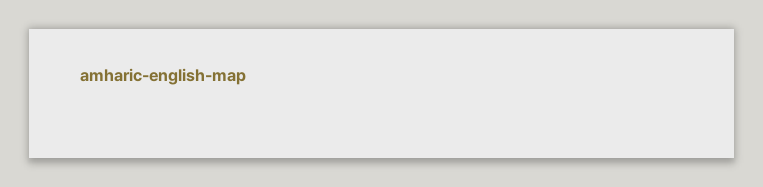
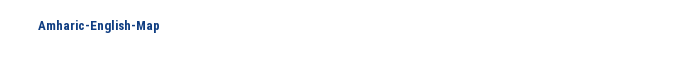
[80,68,246,85] amharic-english-map -> [38,20,160,33] Amharic-English-Map

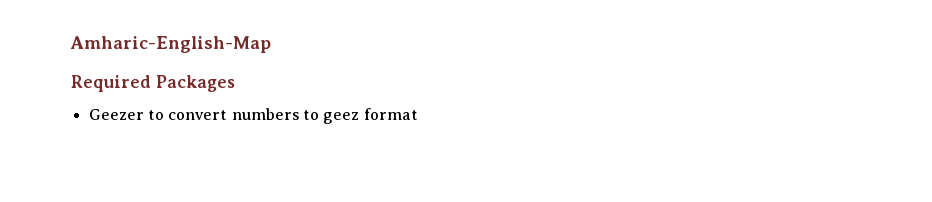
(160, 26) none -> [71,75,235,92] [88,108,418,124] // Required Packages // Geezer to convert numbers to geez format

